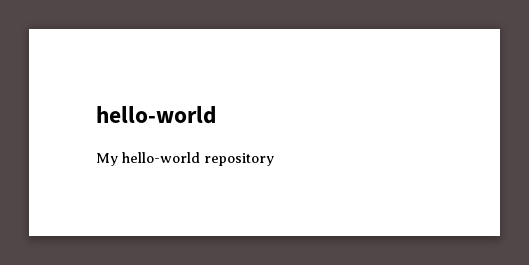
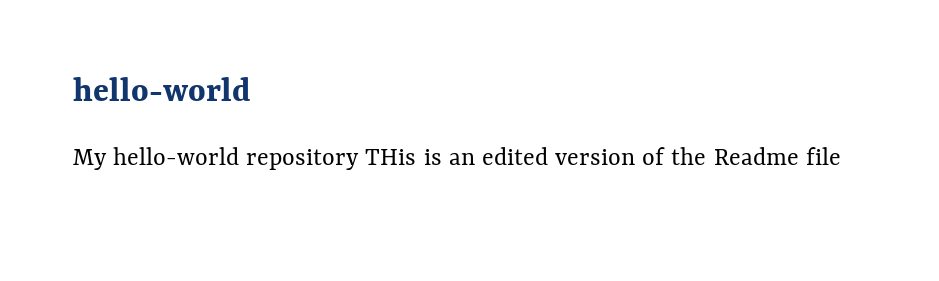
(274, 159) none -> [365,147,841,165] THis is an edited version of the Readme file

